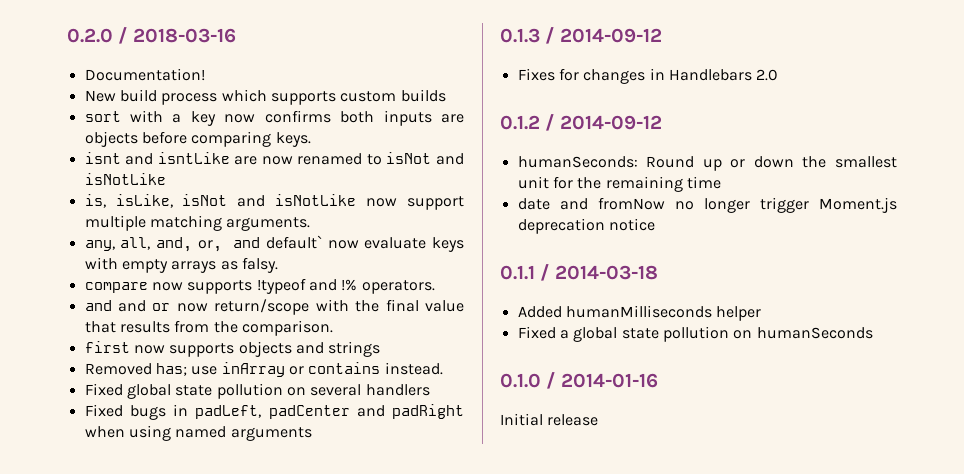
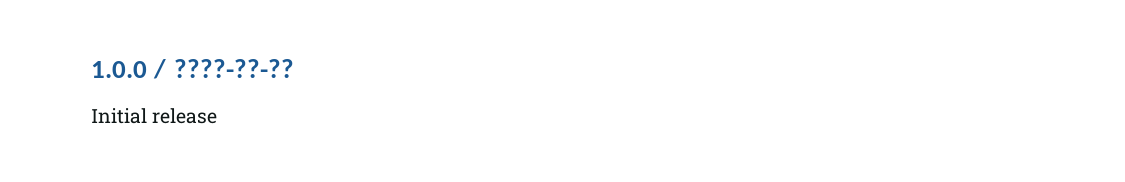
[67,27,236,44] [84,68,205,81] [84,89,446,105] [84,110,465,126] [84,131,311,147] [84,152,465,165] [84,173,166,185] [84,194,464,210] [84,215,311,231] [84,235,465,252] [84,257,278,273] [84,278,435,294] [84,299,465,315] [84,320,333,336] [84,341,381,357] [84,362,443,377] [84,383,430,399] [84,404,465,420] [84,425,312,441] [500,27,662,44] [517,68,779,84] [500,114,662,131] [517,156,897,171] [517,176,721,192] [517,197,897,213] [517,218,655,234] [500,264,658,281] [517,305,762,321] [517,326,873,342] [500,372,658,389] 0.2.0 / 2018-03-16 // Documentation! // New build process which supports custom builds // sort with a key now confirms both inputs are objects before comparing keys. // isnt and isntLike are now renamed to isNot and isNotLike // is, isLike, isNot and isNotLike now support multiple matching arguments. // any, all, and, or, and default` now evaluate keys with empty arrays as falsy. // compare now supports !typeof and !% operators. // and and or now return/scope with the final value that results from the comparison. // first now supports objects and strings // Removed has; use inArray or contains instead. // Fixed global state pollution on several handlers // Fixed bugs in padLeft, padCenter and padRight when using named arguments // 0.1.3 / 2014-09-12 // Fixes for changes in Handlebars 2.0 // 0.1.2 / 2014-09-12 // humanSeconds: Round up or down the smallest unit for the remaining time // date and fromNow no longer trigger Moment.js deprecation notice // 0.1.1 / 2014-03-18 // Added humanMilliseconds helper // Fixed a global state pollution on humanSeconds // 0.1.0 / 2014-01-16 -> [91,59,294,79] 1.0.0 / ????-??-??

